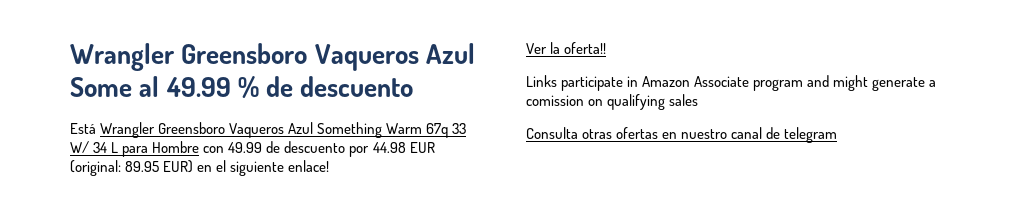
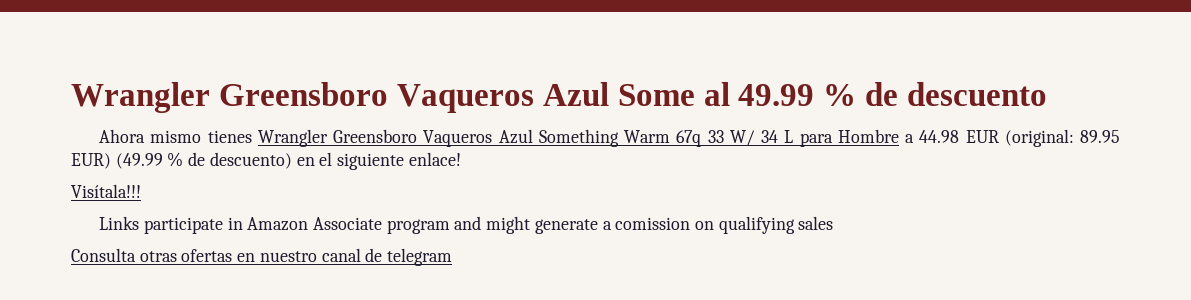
[70,123,96,134] Está -> [99,129,252,143] Ahora mismo tienes
[203,141,370,157] con 49.99 de descuento por -> [905,134,915,143] a
(194, 166) none -> [115,152,292,169] (49.99 % de descuento)
[526,42,607,54] Ver la oferta!! -> [71,184,141,198] Visítala!!!

